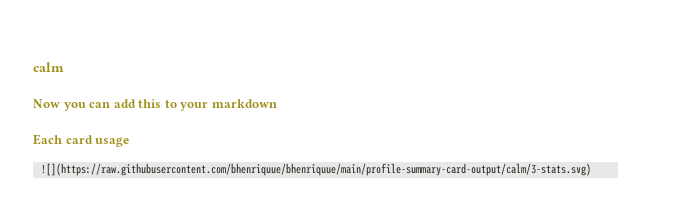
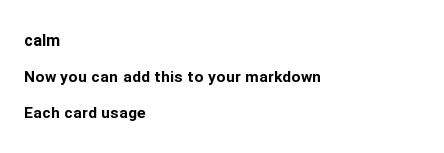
[40,163,591,176] // ![](https://raw.githubusercontent.com/bhenriquue/bhenriquue/main/profile-summary-card-output/calm/3-stats.svg) -> (147, 115) none

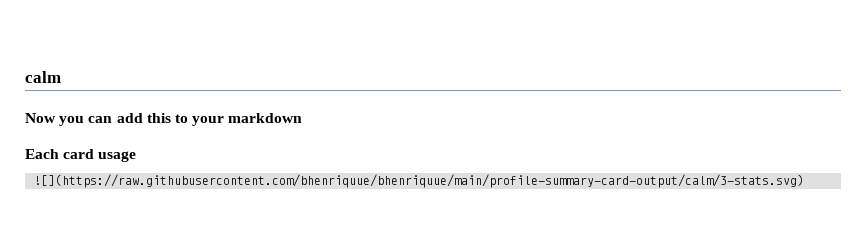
(147, 115) none -> [33,174,804,188] // ![](https://raw.githubusercontent.com/bhenriquue/bhenriquue/main/profile-summary-card-output/calm/3-stats.svg)

